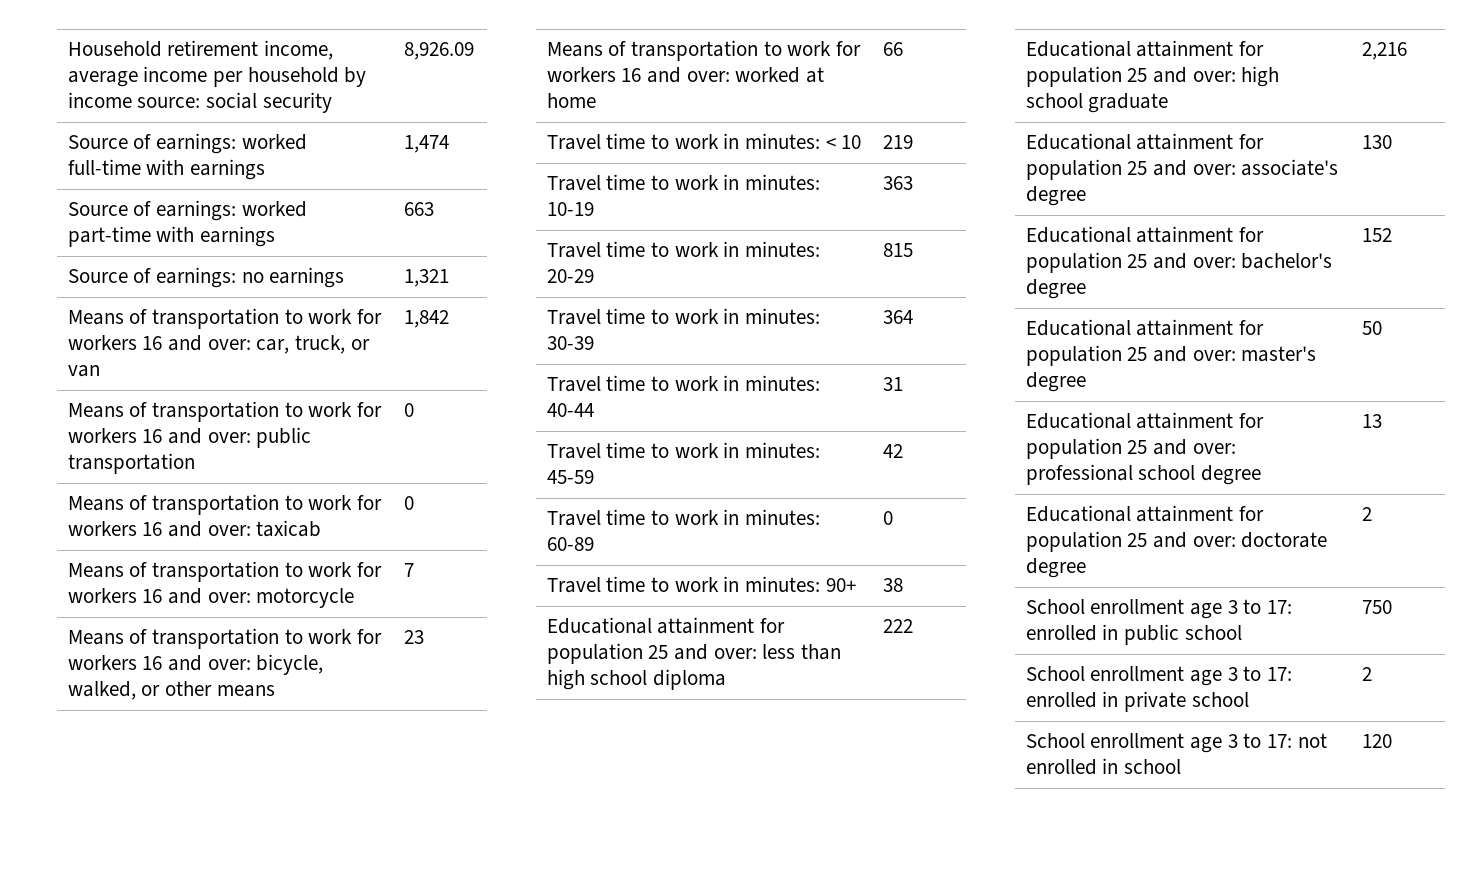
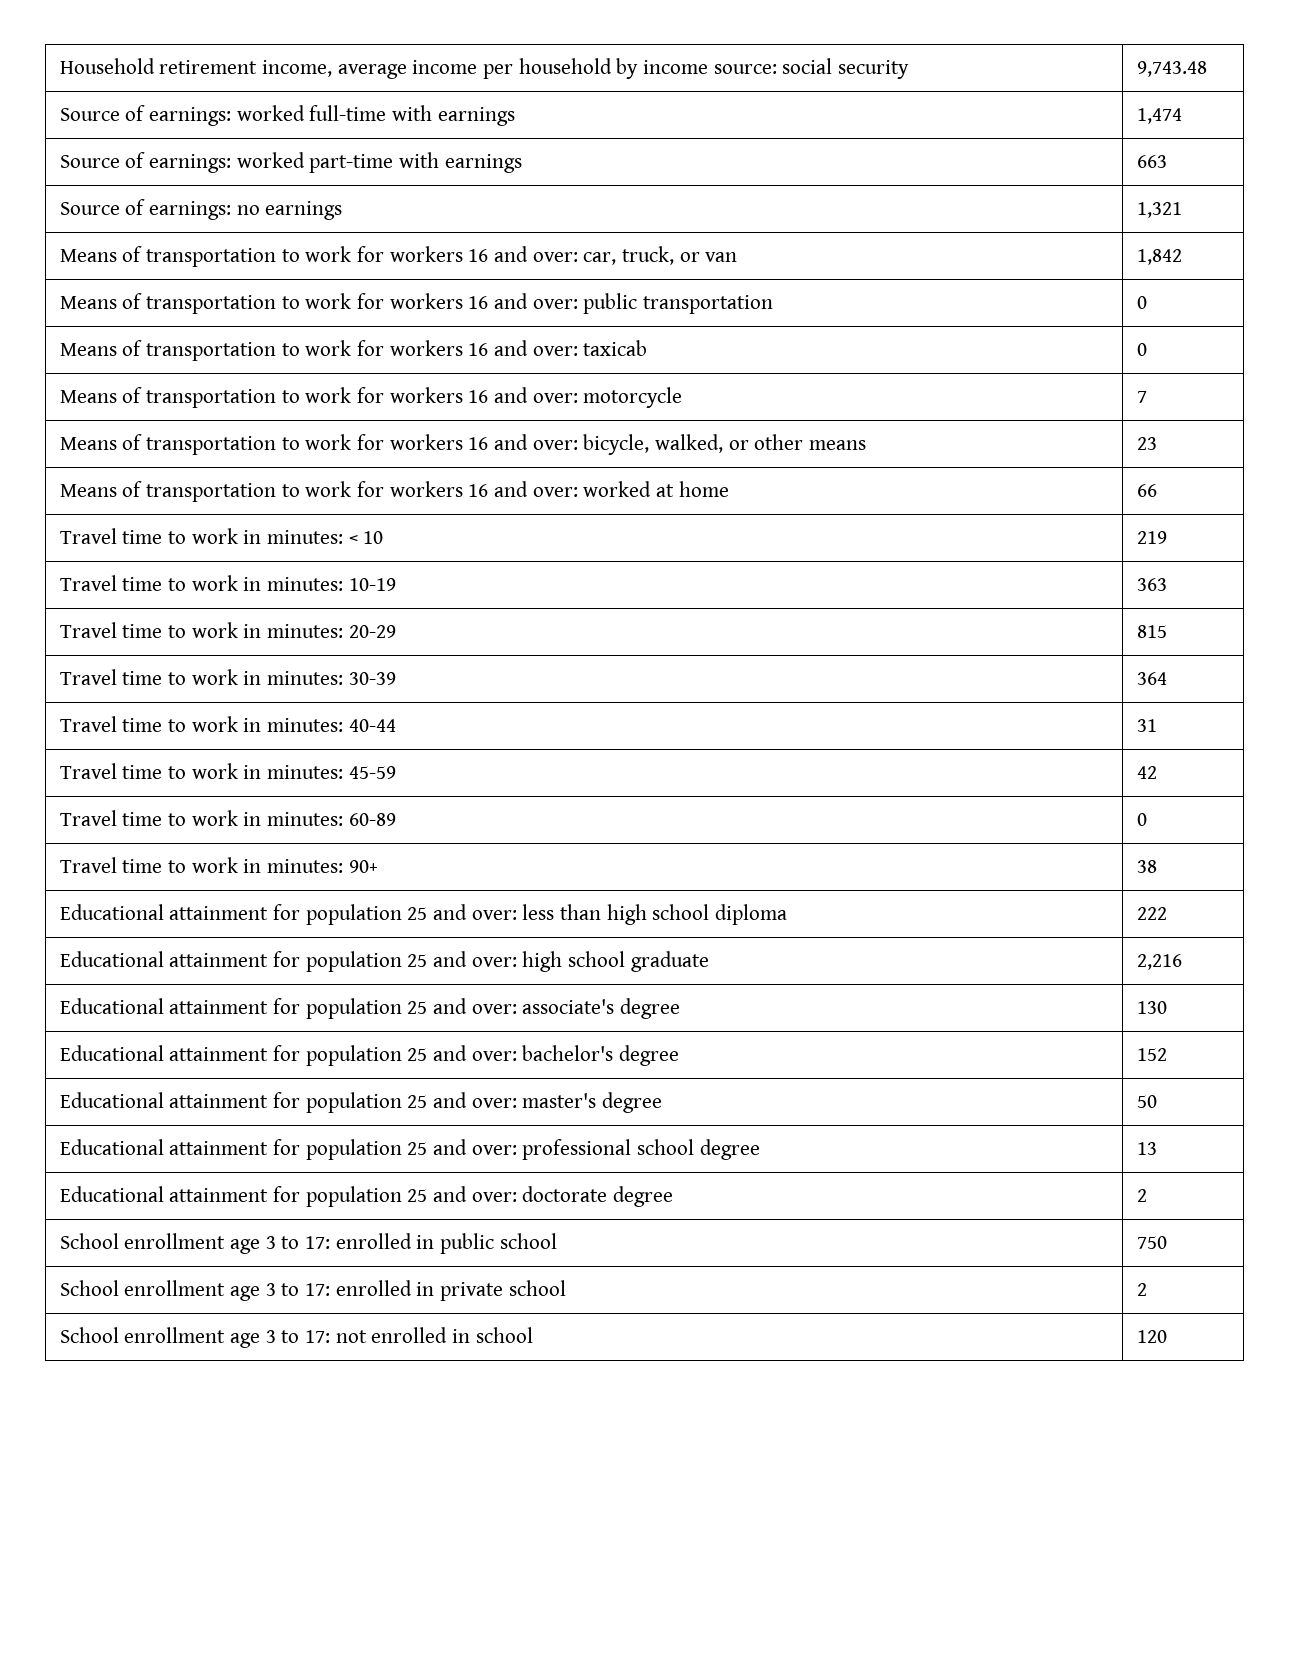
[403,42,474,60] 8,926.09 -> [1136,61,1207,77] 9,743.48

